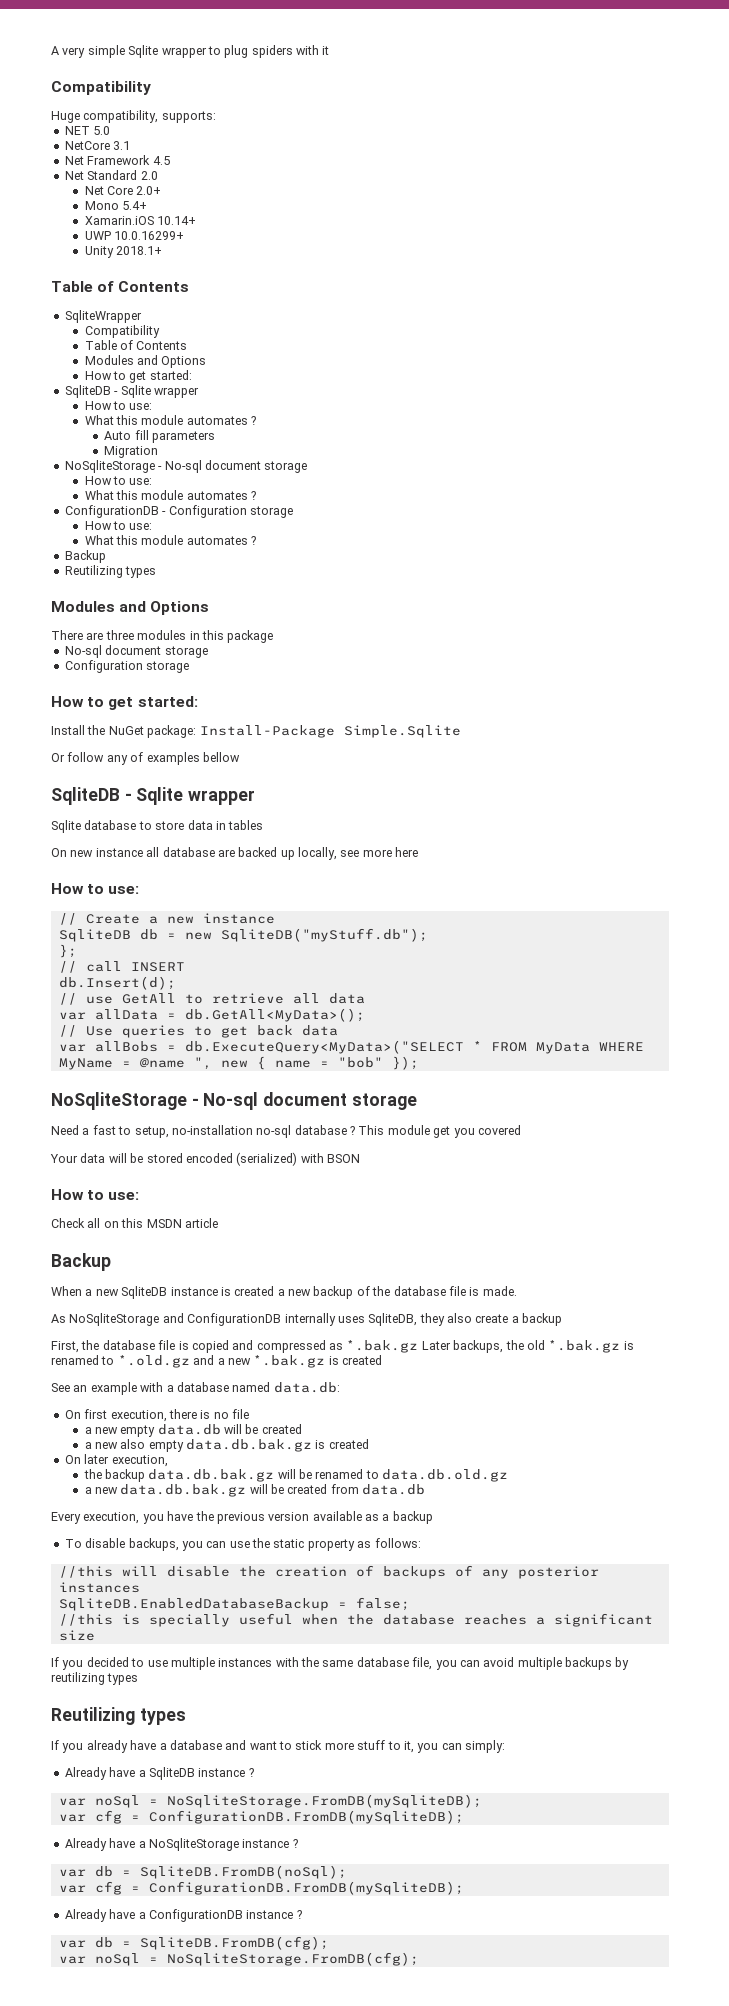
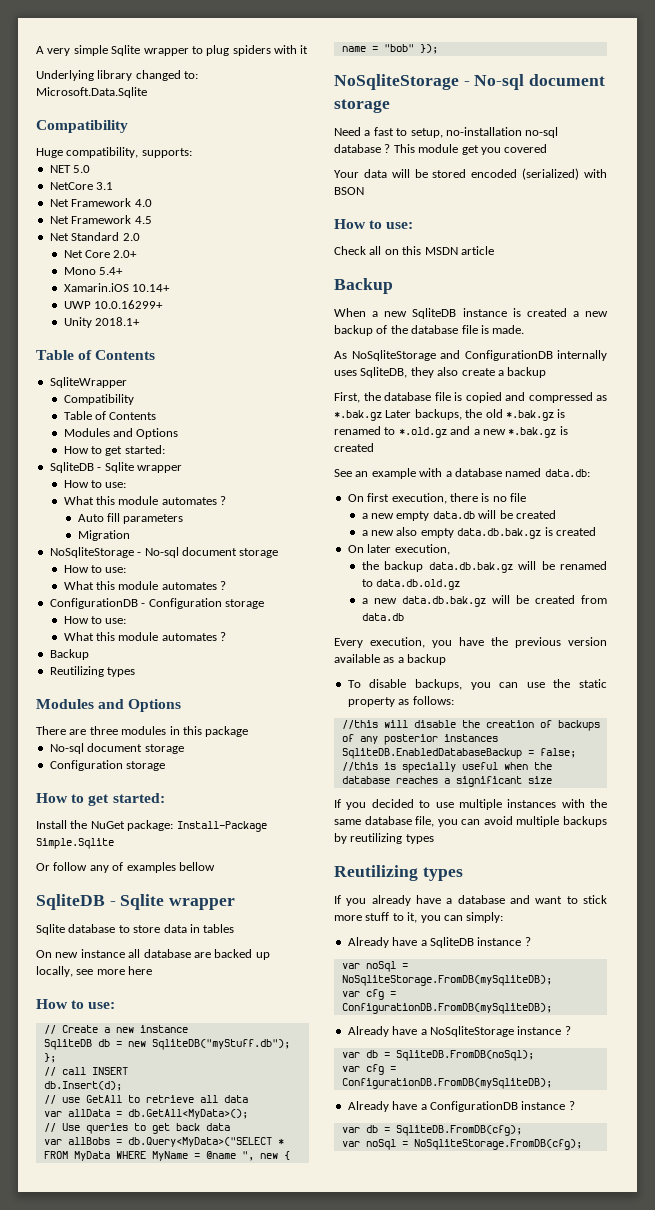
(330, 50) none -> [36,70,199,81] [36,87,147,98] // Underlying library changed to: Microsoft.Data.Sqlite
(131, 145) none -> [49,198,152,207] // Net Framework 4.0
[184,1040,464,1054] db.ExecuteQuery<MyData>("SELECT -> [127,1137,272,1147] db.Query<MyData>("SELECT

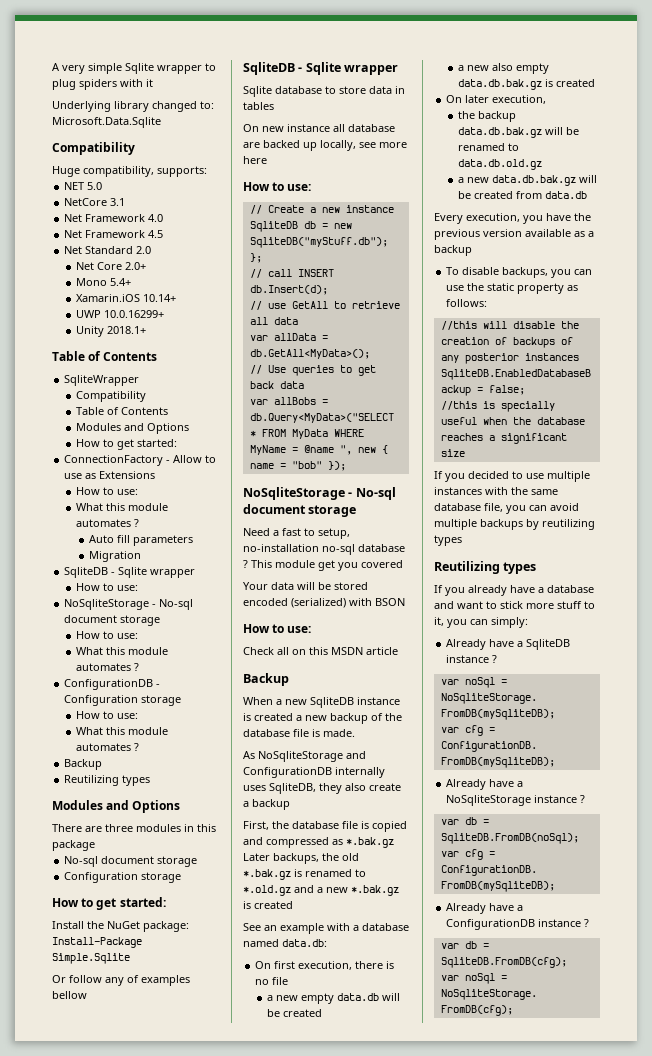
[49,462,182,473] SqliteDB - Sqlite wrapper -> [64,455,217,466] [64,471,156,479] ConnectionFactory - Allow to use as Extensions
(130, 535) none -> [64,567,196,578] [76,583,139,591] // SqliteDB - Sqlite wrapper // How to use:

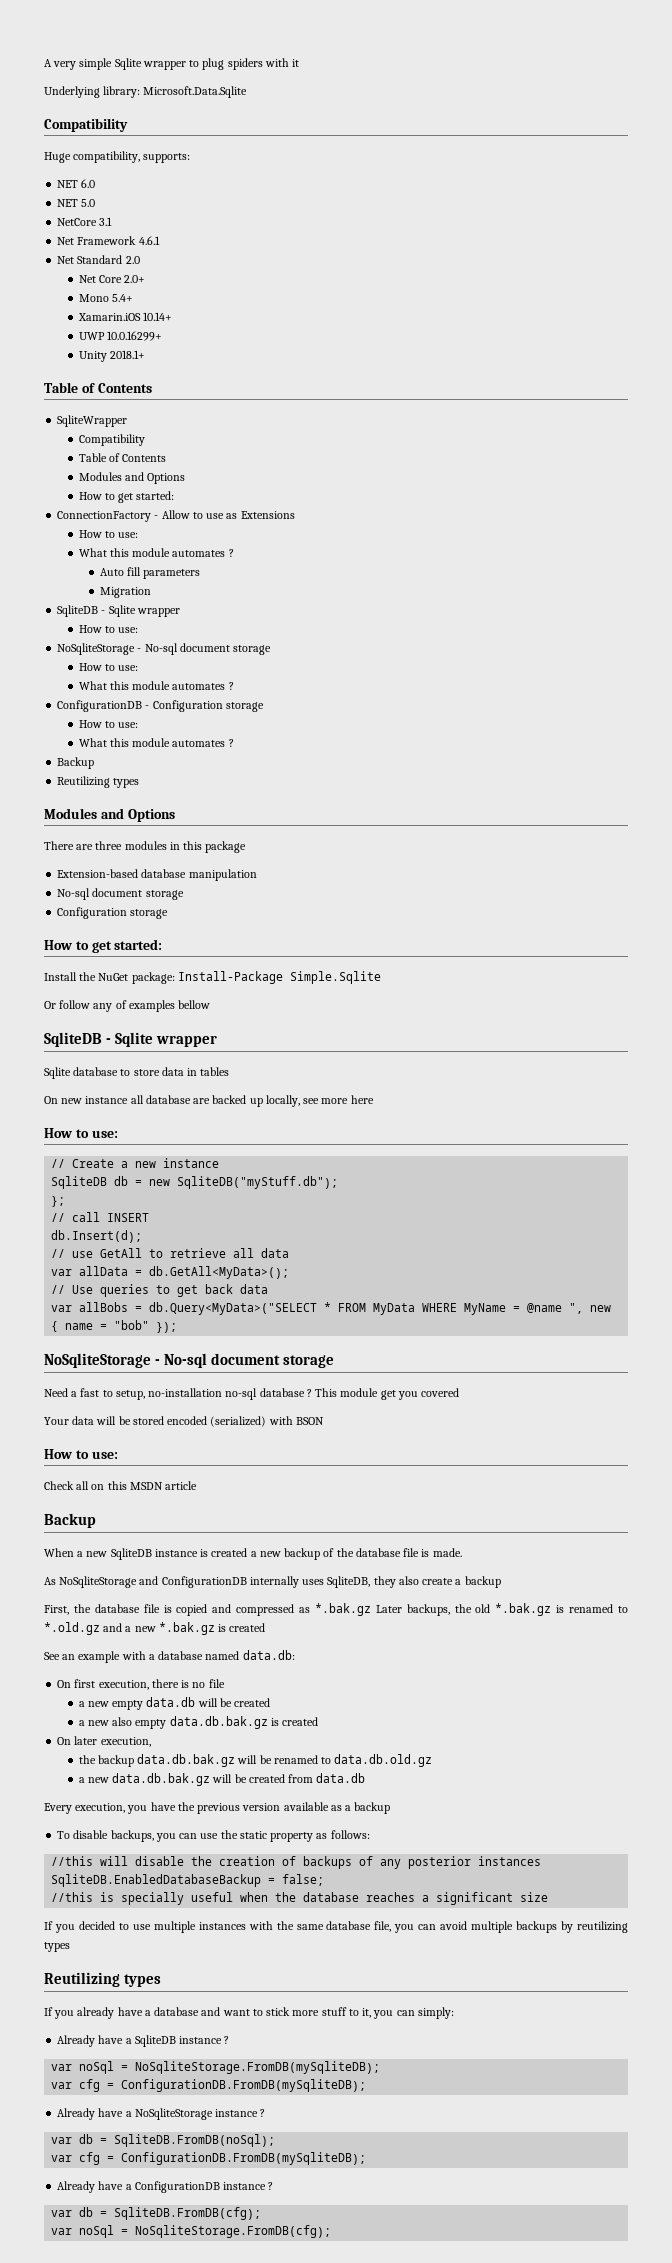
[114,101,214,112] library changed to: -> [103,86,141,98] library:
(207, 171) none -> [57,179,96,188] // NET 6.0
[148,214,164,222] [64,230,164,238] 4.0 // Net Framework 4.5 -> [138,236,160,245] 4.6.1
(95, 845) none -> [57,869,257,881] // Extension-based database manipulation

